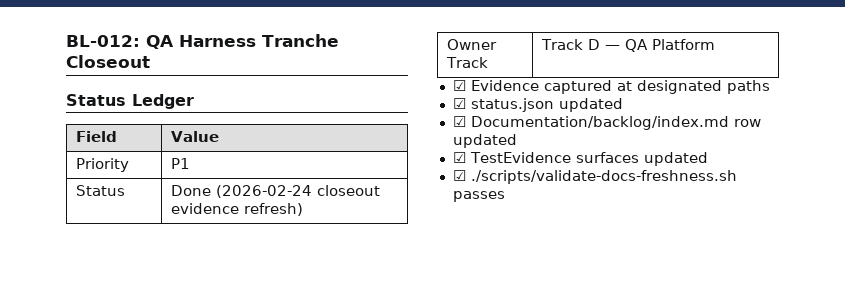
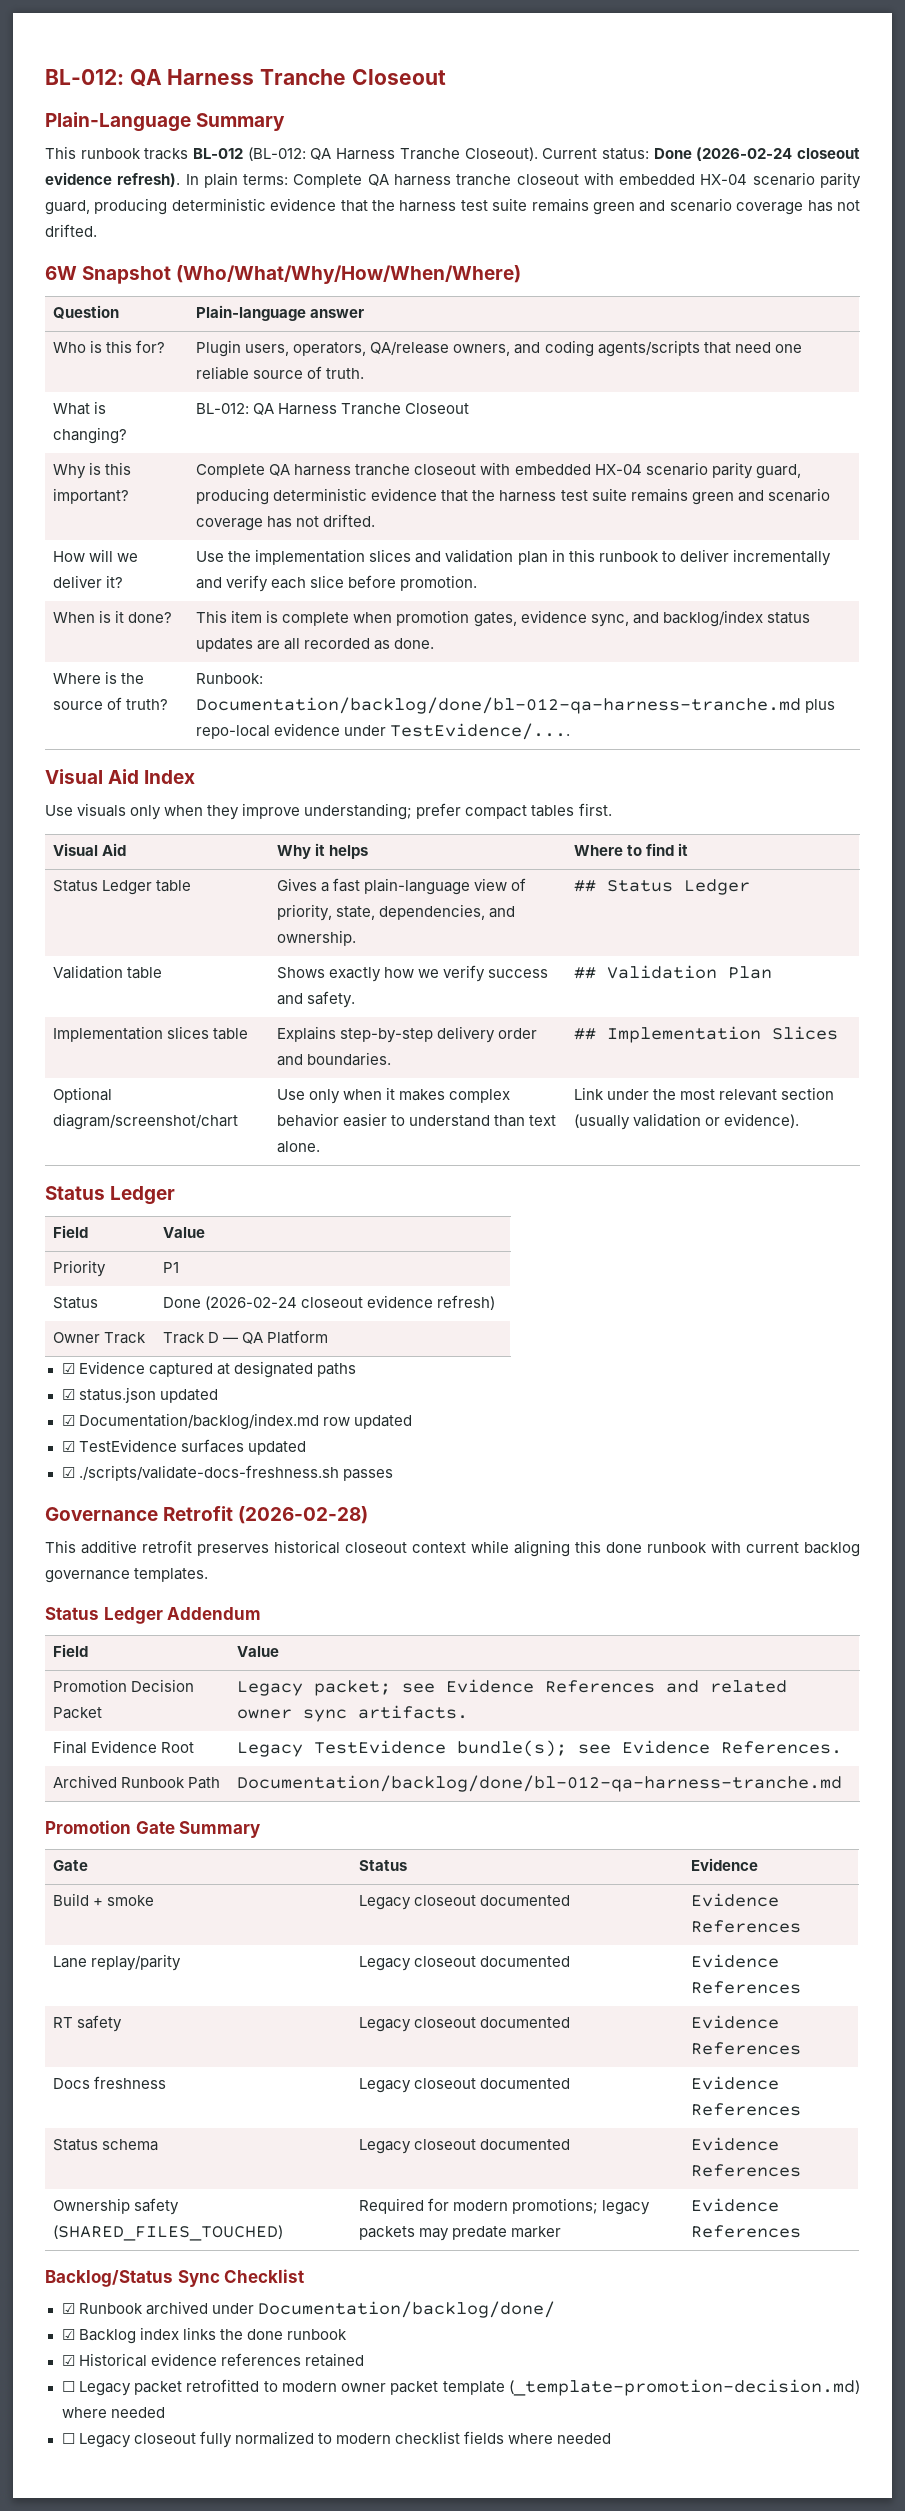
[66,34,339,49] [66,55,150,68] BL-012: QA Harness Tranche Closeout -> [45,69,446,87] [45,112,286,132] [45,146,861,161] [45,172,862,189] [45,198,860,215] [45,224,97,237] [45,265,522,284] [53,305,120,319] [196,305,365,321] [53,340,166,353] [196,340,802,357] [196,366,365,380] [53,401,107,415] [53,427,128,444] [196,403,470,415] [53,462,132,479] [53,488,130,504] [196,462,801,479] [196,488,830,505] [196,514,376,531] [53,549,139,562] [53,575,124,588] [196,549,831,566] [196,575,478,592] [53,610,173,623] [196,610,810,627] [196,638,435,652] [53,671,145,684] [53,697,169,710] [196,673,264,684] [196,697,836,714] [196,723,571,740] [45,769,196,784] [45,803,612,820] [53,843,127,856] [277,843,369,859] [574,843,689,856] [53,880,192,895] [277,878,527,895] [277,904,516,921] [277,930,357,946] [574,879,751,895] [53,965,163,979] [277,965,549,982] [277,991,356,1008] [574,965,773,979] [53,1026,249,1042] [277,1026,538,1043] [277,1052,392,1066] [574,1026,839,1043] [53,1087,113,1103] [53,1113,239,1130] [277,1087,511,1104] [277,1113,557,1127] [277,1141,321,1153] [574,1087,835,1101] [574,1113,800,1130] BL-012: QA Harness Tranche Closeout // Plain-Language Summary // This runbook tracks BL-012 (BL-012: QA Harness Tranche Closeout). Current status: Done (2026-02-24 closeout evidence refresh). In plain terms: Complete QA harness tranche closeout with embedded HX-04 scenario parity guard, producing deterministic evidence that the harness test suite remains green and scenario coverage has not drifted. // 6W Snapshot (Who/What/Why/How/When/Where) // Question | Plain-language answer // Who is this for? | Plugin users, operators, QA/release owners, and coding agents/scripts that need one reliable source of truth. // What is changing? | BL-012: QA Harness Tranche Closeout // Why is this important? | Complete QA harness tranche closeout with embedded HX-04 scenario parity guard, producing deterministic evidence that the harness test suite remains green and scenario coverage has not drifted. // How will we deliver it? | Use the implementation slices and validation plan in this runbook to deliver incrementally and verify each slice before promotion. // When is it done? | This item is complete when promotion gates, evidence sync, and backlog/index status updates are all recorded as done. // Where is the source of truth? | Runbook: Documentation/backlog/done/bl-012-qa-harness-tranche.md plus repo-local evidence under TestEvidence/.... // Visual Aid Index // Use visuals only when they improve understanding; prefer compact tables first. // Visual Aid | Why it helps | Where to find it // Status Ledger table | Gives a fast plain-language view of priority, state, dependencies, and ownership. | ## Status Ledger // Validation table | Shows exactly how we verify success and safety. | ## Validation Plan // Implementation slices table | Explains step-by-step delivery order and boundaries. | ## Implementation Slices // Optional diagram/screenshot/chart | Use only when it makes complex behavior easier to understand than text alone. | Link under the most relevant section (usually validation or evidence).
(505, 196) none -> [45,1506,369,1524] [45,1540,860,1557] [45,1568,209,1583] [45,1607,262,1624] [53,1644,89,1657] [237,1646,280,1657] [53,1679,195,1692] [53,1707,103,1719] [237,1679,788,1696] [237,1705,469,1722] [53,1740,195,1754] [237,1740,843,1757] [53,1775,221,1789] [237,1775,843,1792] [45,1820,261,1838] [53,1860,89,1871] [359,1860,408,1871] [691,1858,759,1871] [53,1893,155,1906] [359,1895,571,1910] [691,1893,780,1907] [691,1920,802,1933] [53,1954,182,1971] [359,1956,571,1971] [691,1954,780,1968] [691,1981,802,1994] [53,2015,123,2032] [359,2017,571,2032] [691,2015,780,2029] [691,2042,802,2055] [53,2076,167,2089] [359,2078,571,2093] [691,2076,780,2090] [691,2103,802,2116] [53,2139,159,2151] [359,2139,571,2154] [691,2137,780,2151] [691,2164,802,2177] [53,2198,180,2215] [53,2225,284,2241] [359,2198,651,2215] [359,2226,562,2241] [691,2198,780,2212] [691,2225,802,2238] [45,2269,305,2287] [61,2301,555,2318] [61,2327,347,2344] [61,2353,364,2367] [61,2379,860,2396] [61,2407,165,2418] [61,2431,612,2448] // Governance Retrofit (2026-02-28) // This additive retrofit preserves historical closeout context while aligning this done runbook with current backlog governance templates. // Status Ledger Addendum // Field | Value // Promotion Decision Packet | Legacy packet; see Evidence References and related owner sync artifacts. // Final Evidence Root | Legacy TestEvidence bundle(s); see Evidence References. // Archived Runbook Path | Documentation/backlog/done/bl-012-qa-harness-tranche.md // Promotion Gate Summary // Gate | Status | Evidence // Build + smoke | Legacy closeout documented | Evidence References // Lane replay/parity | Legacy closeout documented | Evidence References // RT safety | Legacy closeout documented | Evidence References // Docs freshness | Legacy closeout documented | Evidence References // Status schema | Legacy closeout documented | Evidence References // Ownership safety (SHARED_FILES_TOUCHED) | Required for modern promotions; legacy packets may predate marker | Evidence References // Backlog/Status Sync Checklist // ☑ Runbook archived under Documentation/backlog/done/ // ☑ Backlog index links the done runbook // ☑ Historical evidence references retained // ☐ Legacy packet retrofitted to modern owner packet template (_template-promotion-decision.md) where needed // ☐ Legacy closeout fully normalized to modern checklist fields where needed

